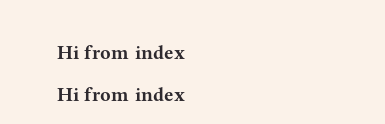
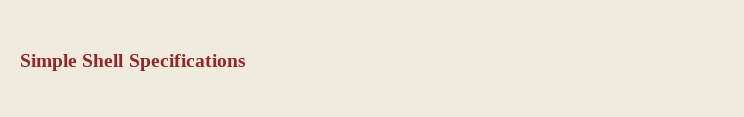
[57,45,185,60] [57,87,185,102] Hi from index // Hi from index -> [20,54,246,71] Simple Shell Specifications

